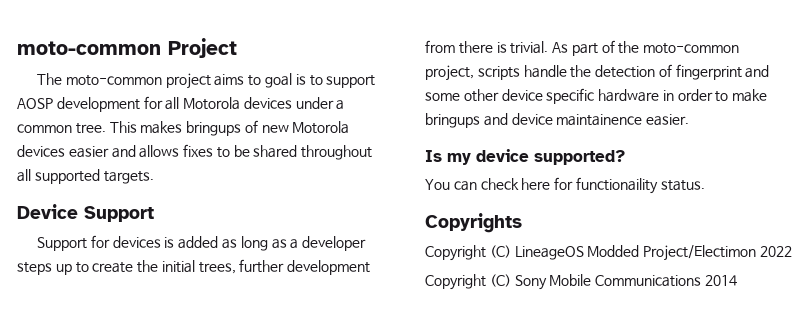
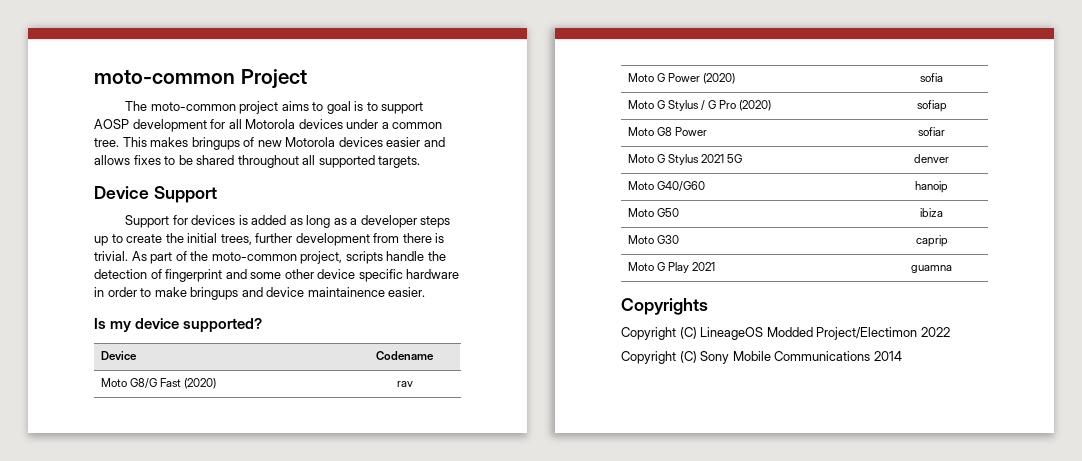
[425,177,705,194] // You can check here for functionaility status. -> [100,351,137,360] [376,351,434,360] [100,378,216,389] [396,381,413,387] [627,73,735,84] [920,73,943,82] [627,100,772,111] [916,100,947,112] [627,127,707,136] [918,127,945,136] [627,154,743,165] [914,154,949,163] [627,181,705,192] [915,181,948,193] [627,208,679,217] [920,208,943,217] [627,235,679,244] [915,235,948,247] [627,262,715,273] [911,265,952,273] // Device | Codename // Moto G8/G Fast (2020) | rav // Moto G Power (2020) | sofia // Moto G Stylus / G Pro (2020) | sofiap // Moto G8 Power | sofiar // Moto G Stylus 2021 5G | denver // Moto G40/G60 | hanoip // Moto G50 | ibiza // Moto G30 | caprip // Moto G Play 2021 | guamna

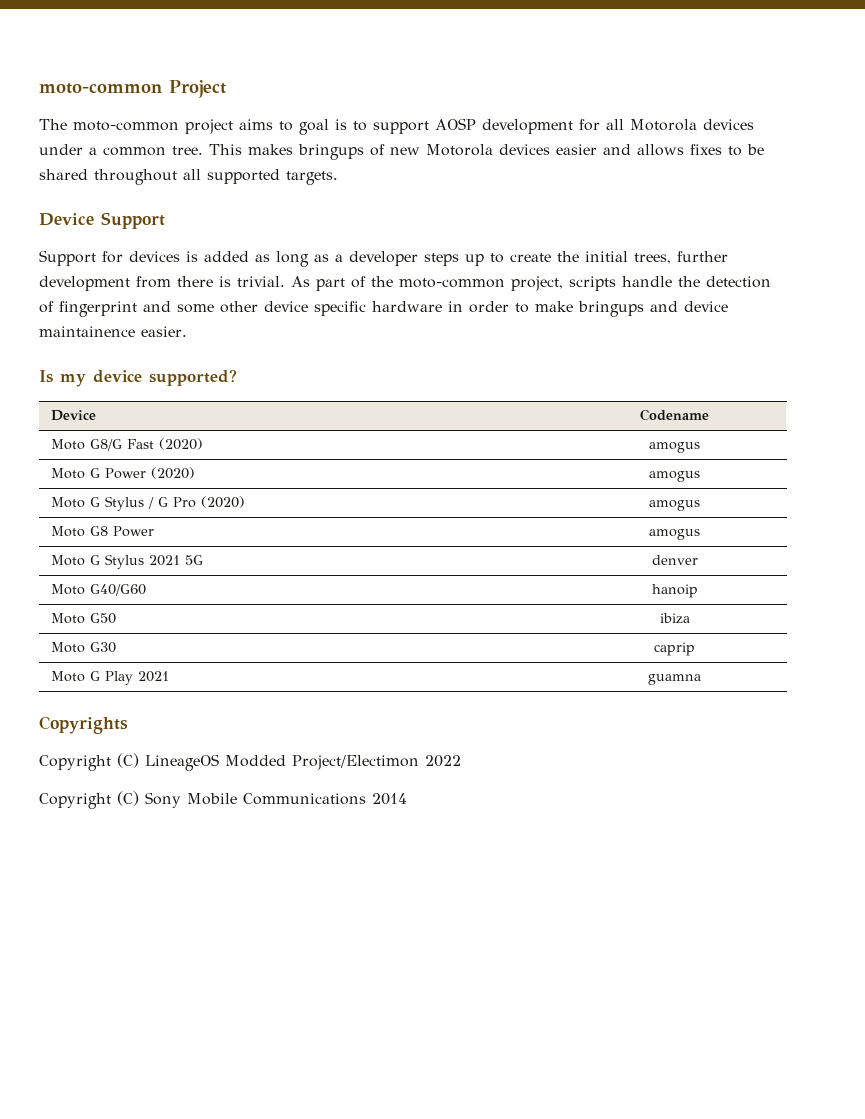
[396,381,413,387] rav -> [649,442,700,453] amogus
[920,73,943,82] sofia -> [649,471,700,482] amogus
[916,100,947,112] sofiap -> [649,500,700,511] amogus
[918,127,945,136] sofiar -> [649,529,700,540] amogus

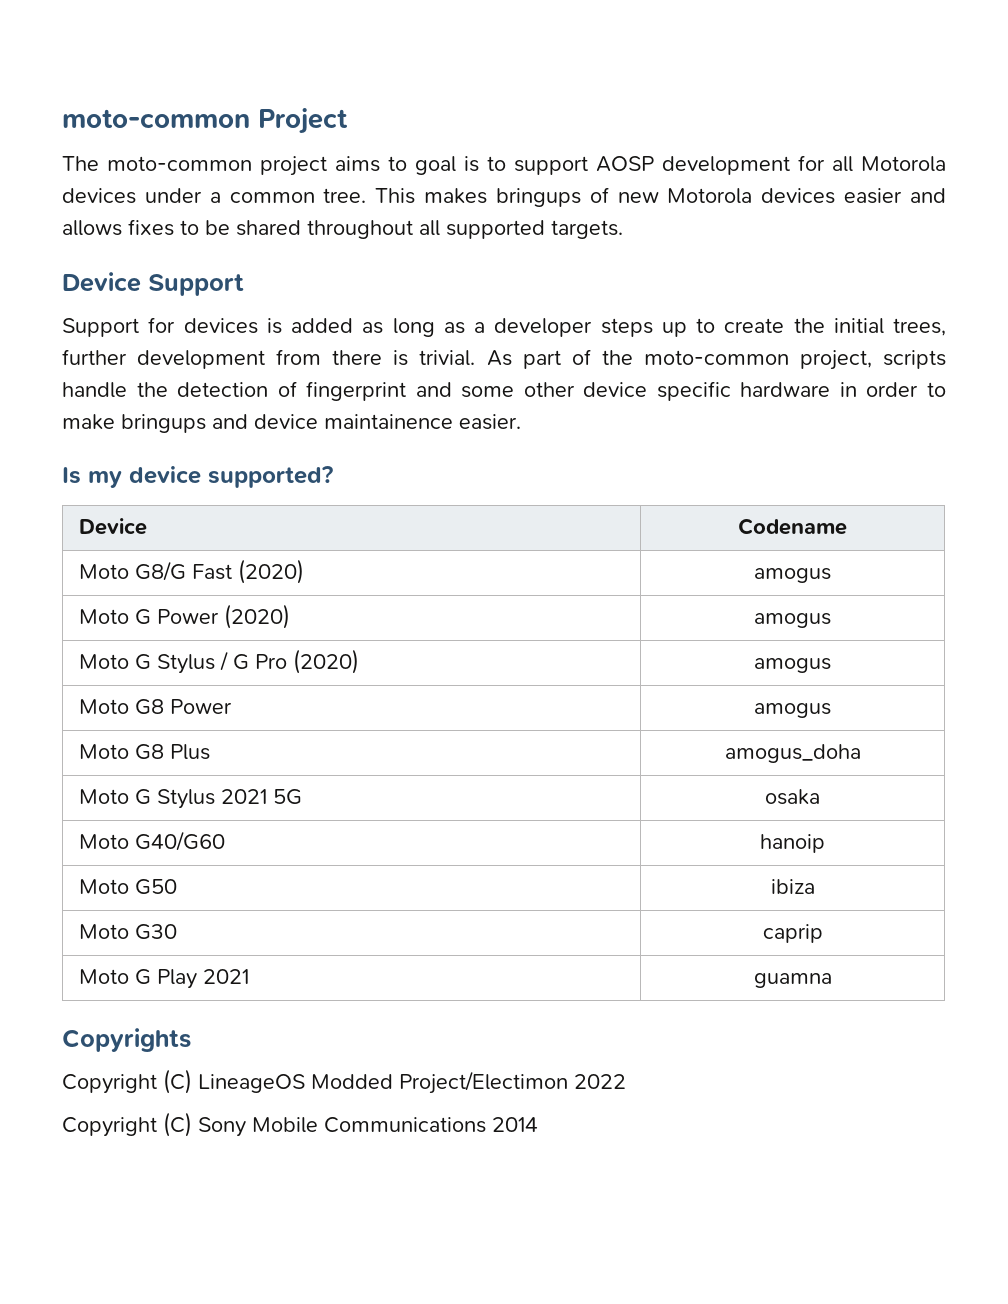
(700, 534) none -> [79,744,211,760] [724,744,861,763] // Moto G8 Plus | amogus_doha
[651,555,698,565] denver -> [764,789,820,805] osaka

